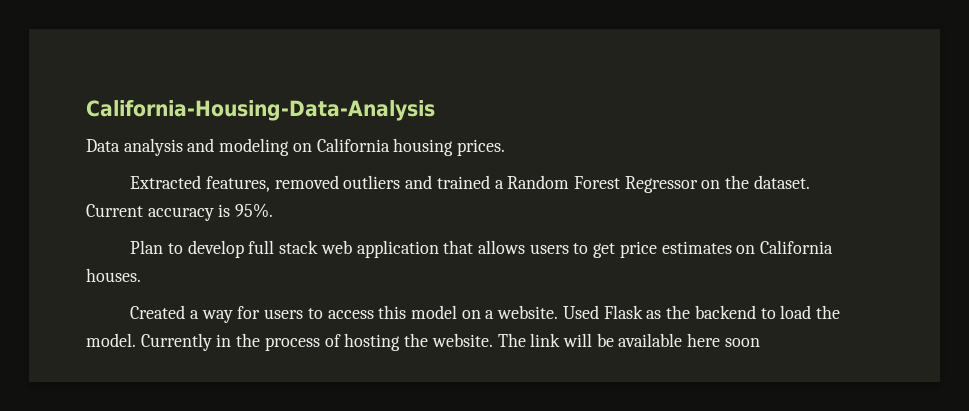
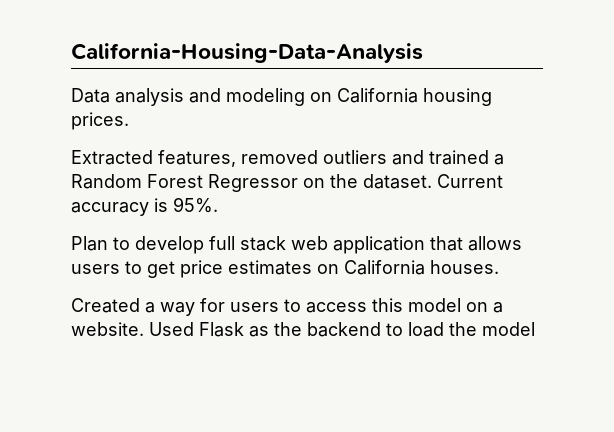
[86,333,760,351] model. Currently in the process of hosting the website. The link will be available here soon -> [482,322,535,336] model

